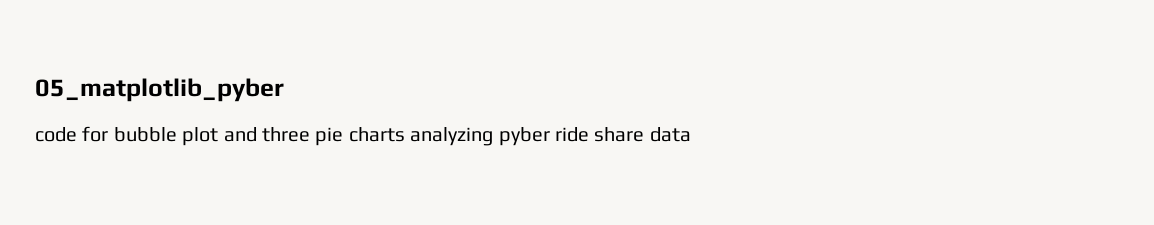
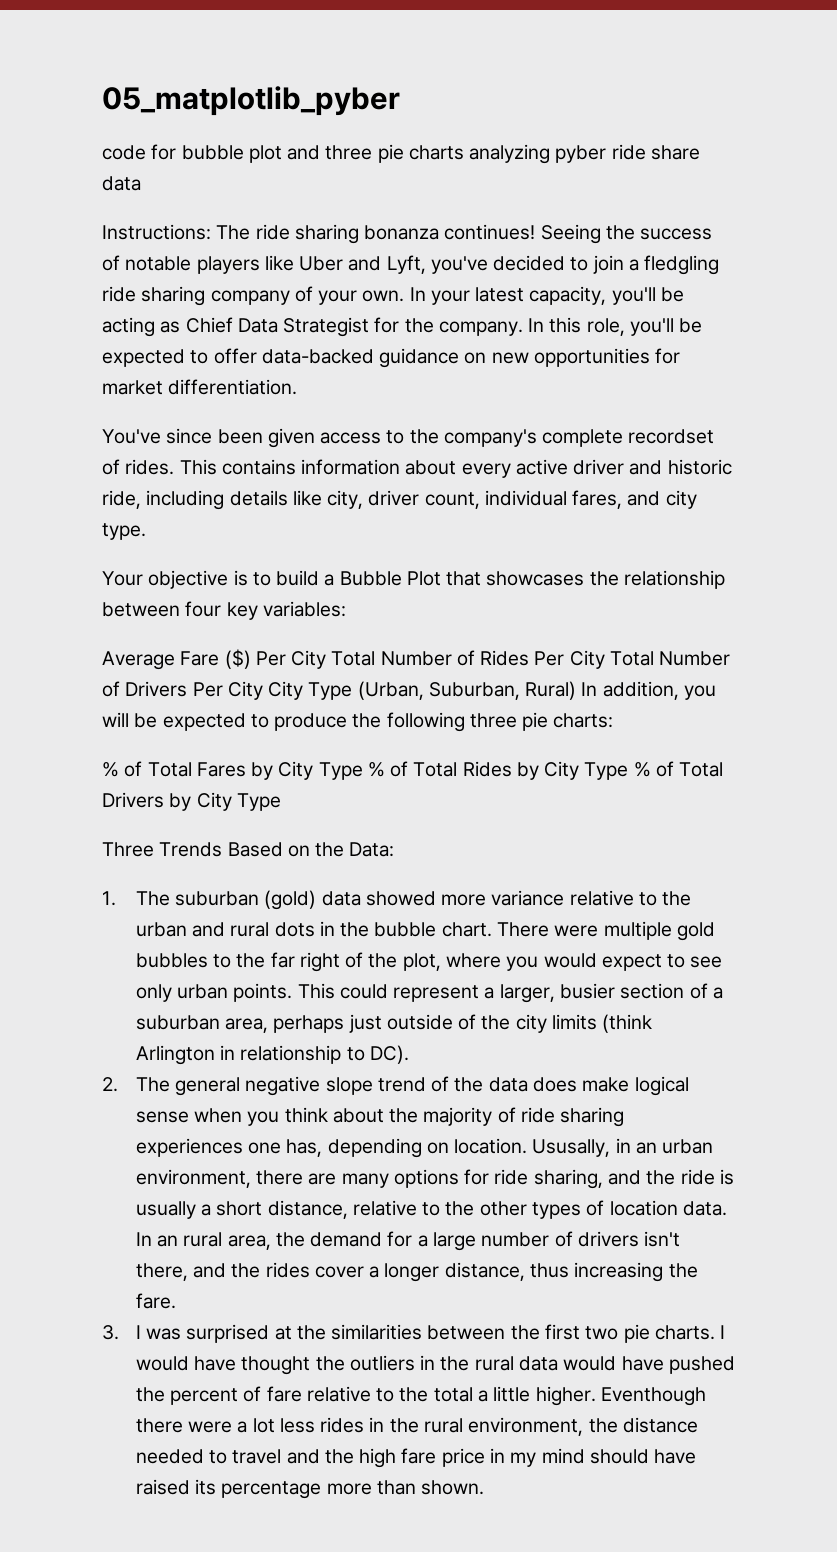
(691, 134) none -> [102,224,713,244] [102,255,720,275] [102,286,684,306] [102,317,703,337] [102,348,681,368] [102,379,298,395] [102,428,715,448] [102,459,732,478] [102,490,697,510] [102,523,146,540] [102,570,725,589] [102,601,346,620] [102,649,731,670] [102,681,716,700] [102,712,614,732] [102,761,724,780] [102,792,281,811] [102,842,395,857] [102,890,692,910] [135,921,715,941] [135,952,723,972] [135,983,723,1003] [135,1014,653,1033] [135,1045,409,1065] [102,1076,689,1096] [135,1107,625,1127] [135,1138,714,1158] [135,1169,734,1189] [135,1200,727,1219] [135,1231,681,1251] [135,1262,698,1282] [135,1293,176,1309] [102,1324,726,1343] [135,1355,735,1375] [135,1386,706,1406] [135,1417,698,1436] [135,1448,697,1468] [135,1479,485,1499] // Instructions: The ride sharing bonanza continues! Seeing the success of notable players like Uber and Lyft, you've decided to join a fledgling ride sharing company of your own. In your latest capacity, you'll be acting as Chief Data Strategist for the company. In this role, you'll be expected to offer data-backed guidance on new opportunities for market differentiation. // You've since been given access to the company's complete recordset of rides. This contains information about every active driver and historic ride, including details like city, driver count, individual fares, and city type. // Your objective is to build a Bubble Plot that showcases the relationship between four key variables: // Average Fare ($) Per City Total Number of Rides Per City Total Number of Drivers Per City City Type (Urban, Suburban, Rural) In addition, you will be expected to produce the following three pie charts: // % of Total Fares by City Type % of Total Rides by City Type % of Total Drivers by City Type // Three Trends Based on the Data: // 1. The suburban (gold) data showed more variance relative to the urban and rural dots in the bubble chart. There were multiple gold bubbles to the far right of the plot, where you would expect to see only urban points. This could represent a larger, busier section of a suburban area, perhaps just outside of the city limits (think Arlington in relationship to DC). // 2. The general negative slope trend of the data does make logical sense when you think about the majority of ride sharing experiences one has, depending on location. Ususally, in an urban environment, there are many options for ride sharing, and the ride is usually a short distance, relative to the other types of location data. In an rural area, the demand for a large number of drivers isn't there, and the rides cover a longer distance, thus increasing the fare. // 3. I was surprised at the similarities between the first two pie charts. I would have thought the outliers in the rural data would have pushed the percent of fare relative to the total a little higher. Eventhough there were a lot less rides in the rural environment, the distance needed to travel and the high fare price in my mind should have raised its percentage more than shown.

